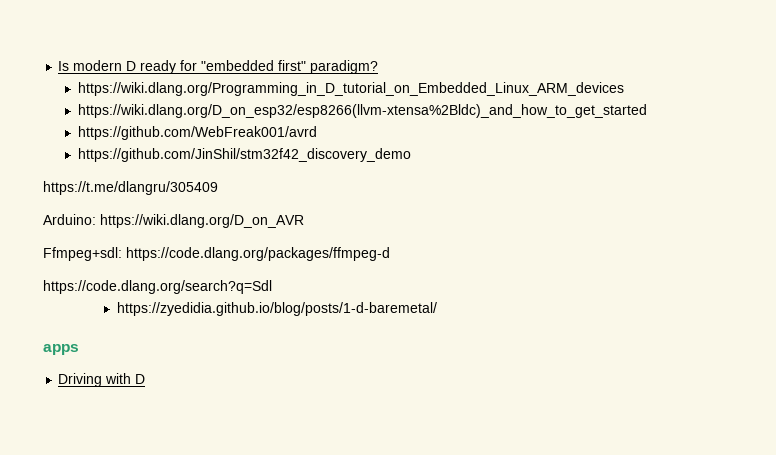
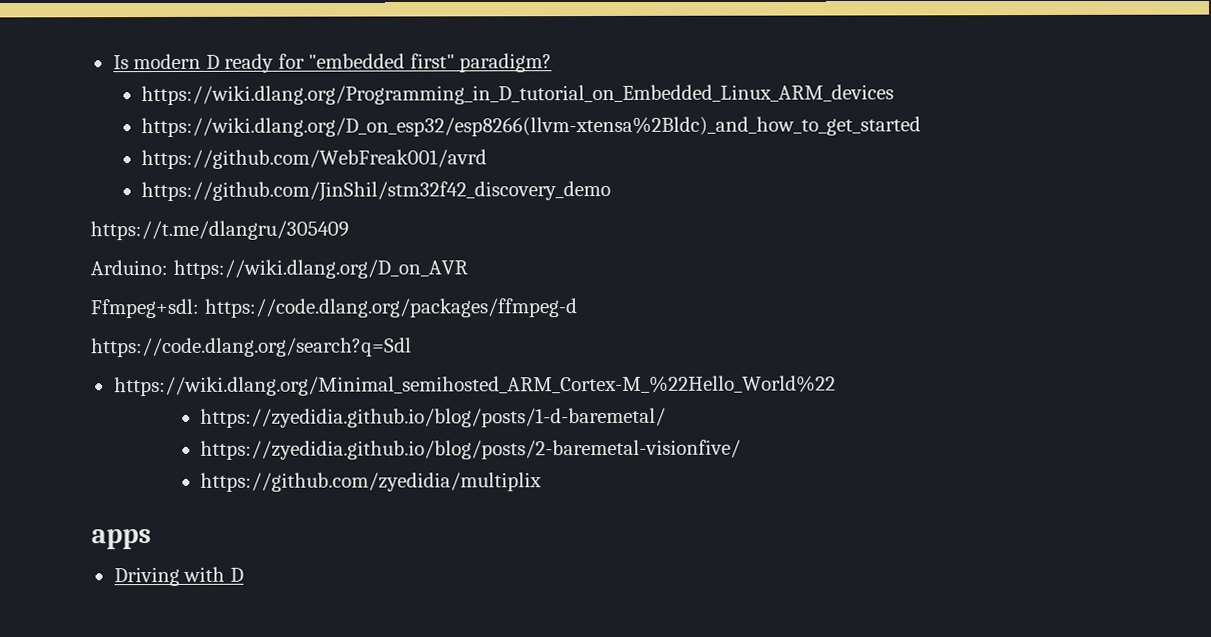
(272, 287) none -> [113,375,836,397] // https://wiki.dlang.org/Minimal_semihosted_ARM_Cortex-M_%22Hello_World%22
(437, 309) none -> [200,439,742,460] [200,472,543,492] // https://zyedidia.github.io/blog/posts/2-baremetal-visionfive/ // https://github.com/zyedidia/multiplix

